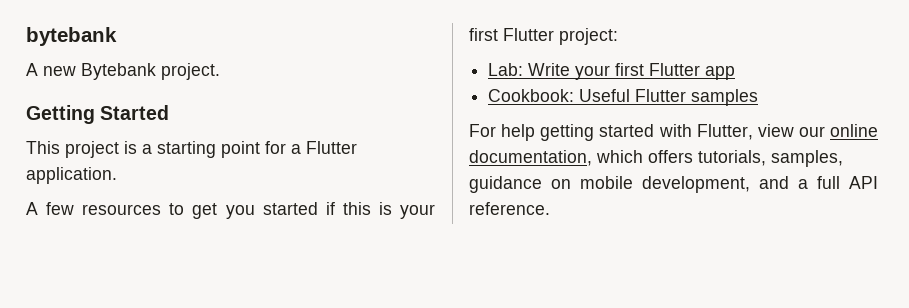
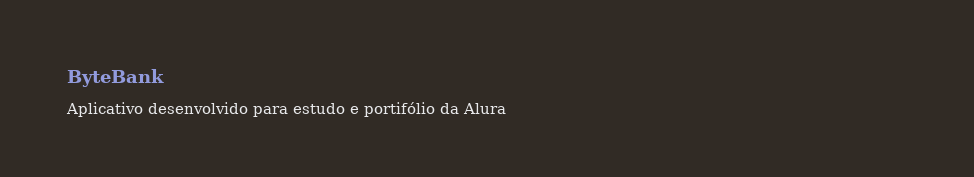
[26,27,117,46] [26,63,220,80] [26,105,170,124] [26,141,357,158] [26,167,117,184] [26,202,436,219] [469,28,618,45] [488,63,736,80] [488,89,759,106] [469,124,878,141] [469,150,843,167] [469,176,878,193] [469,202,550,215] bytebank // A new Bytebank project. // Getting Started // This project is a starting point for a Flutter application. // A few resources to get you started if this is your first Flutter project: // Lab: Write your first Flutter app // Cookbook: Useful Flutter samples // For help getting started with Flutter, view our online documentation, which offers tutorials, samples, guidance on mobile development, and a full API reference. -> [67,69,164,87] [66,102,506,117] ByteBank // Aplicativo desenvolvido para estudo e portifólio da Alura

